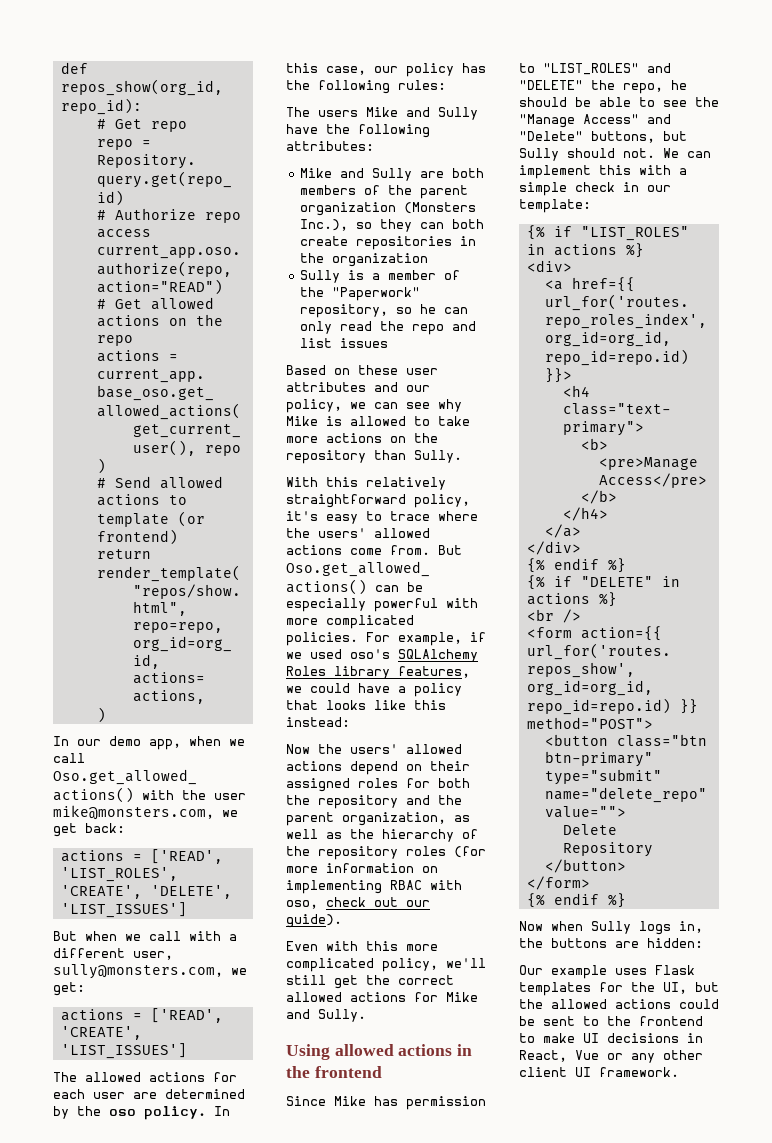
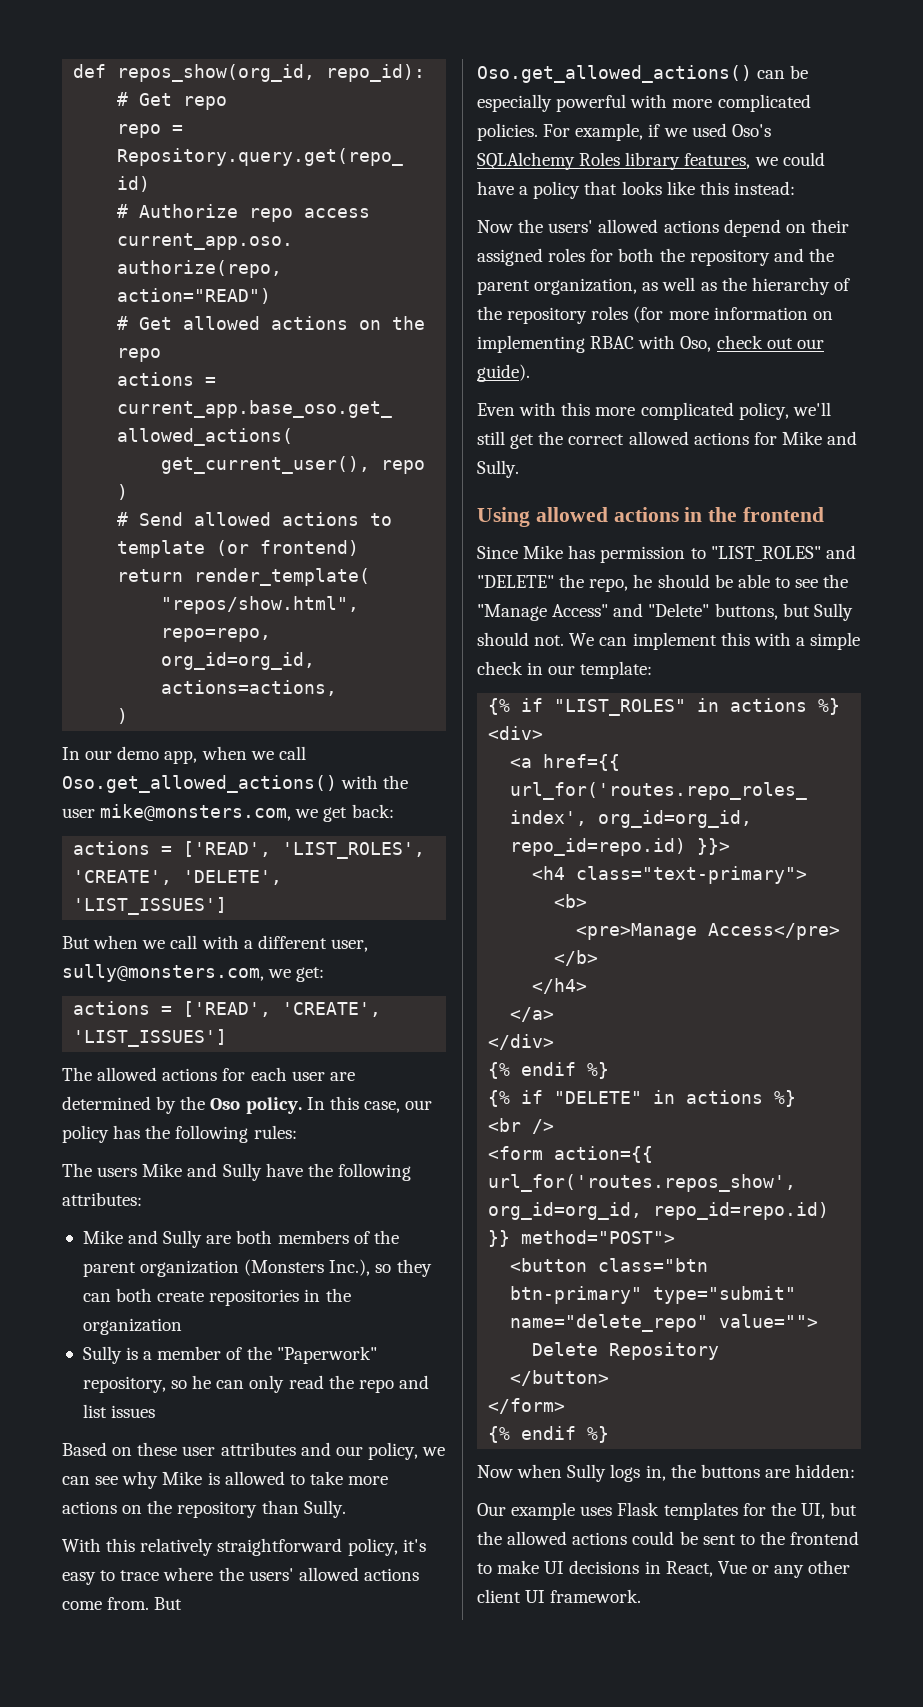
[109,1109,136,1116] oso -> [210,1098,241,1110] Oso
[350,649,390,659] oso's -> [731,124,771,137] Oso's
[286,900,318,909] oso, -> [680,336,712,352] Oso,

